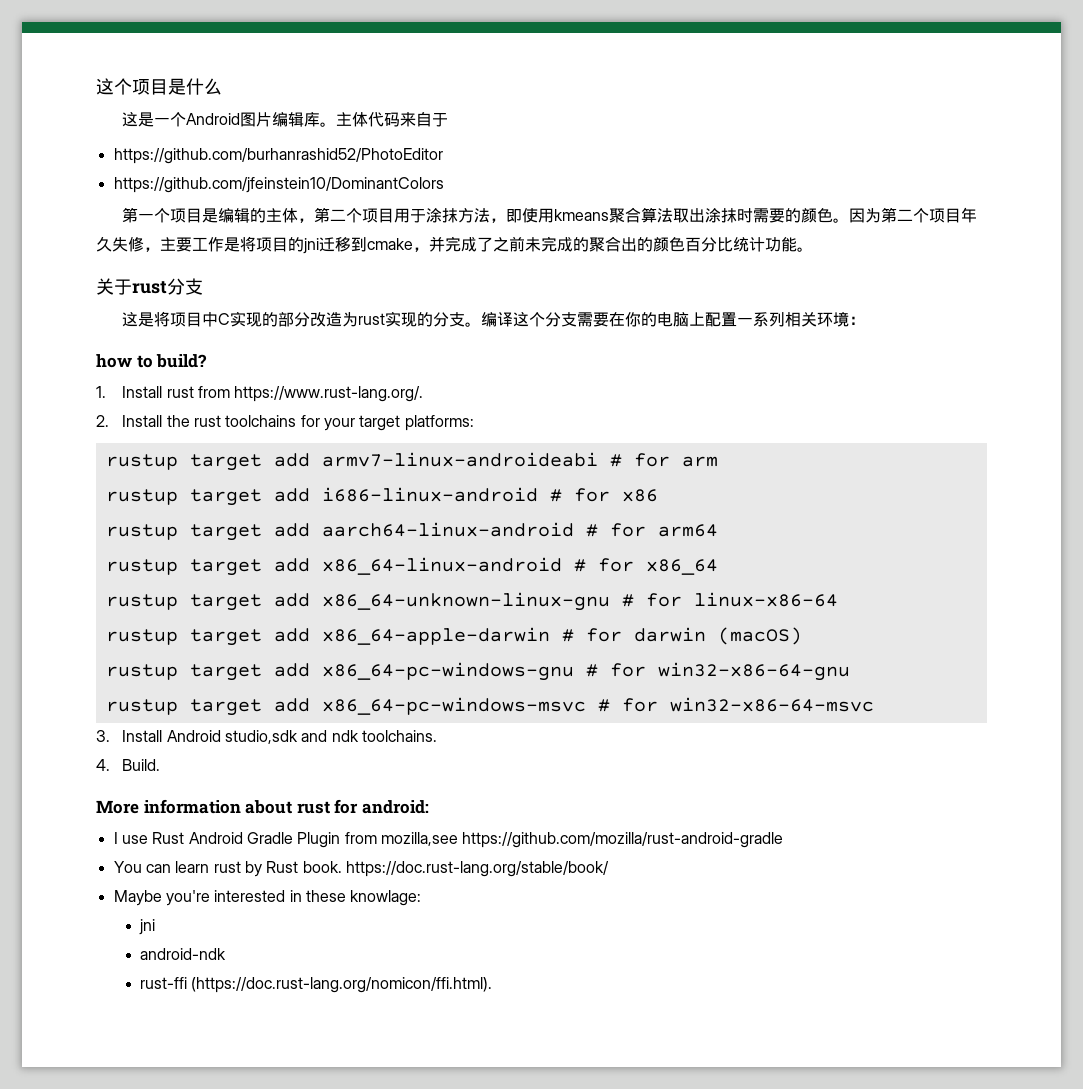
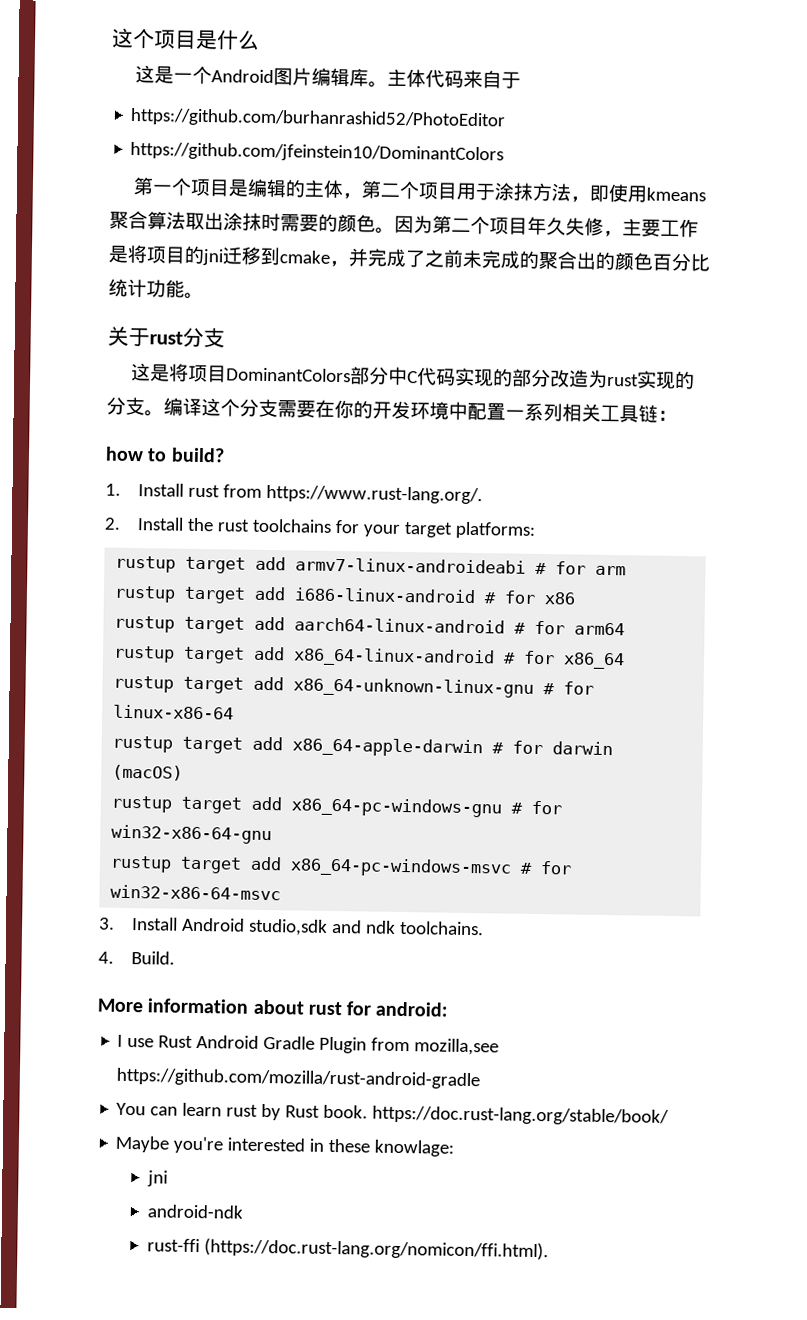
[202,312,231,327] 中C -> [226,366,457,386] DominantColors部分中C代码
[657,312,706,327] 电脑上 -> [372,400,468,420] 开发环境中
[817,311,850,327] 环境 -> [600,404,658,423] 工具链

